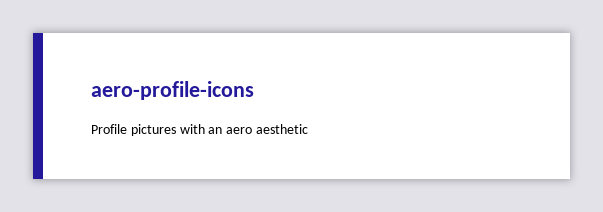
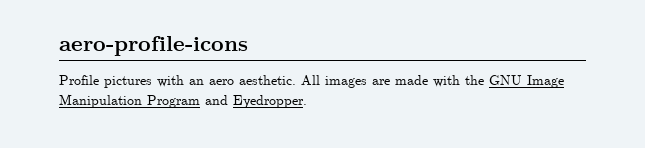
[255,124,308,134] aesthetic -> [239,75,564,88] [59,94,307,108] aesthetic. All images are made with the GNU Image Manipulation Program and Eyedropper.

